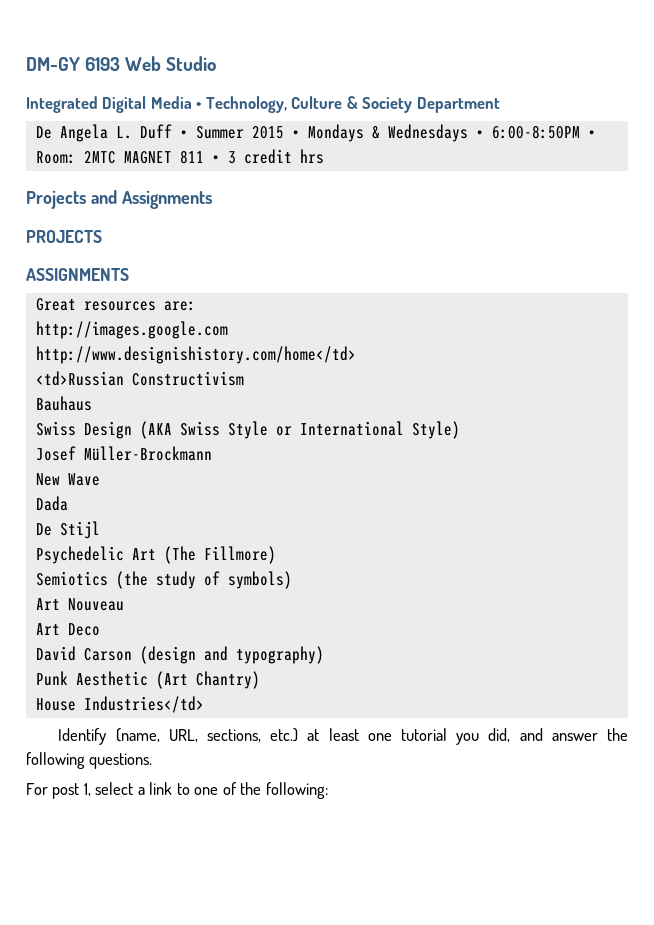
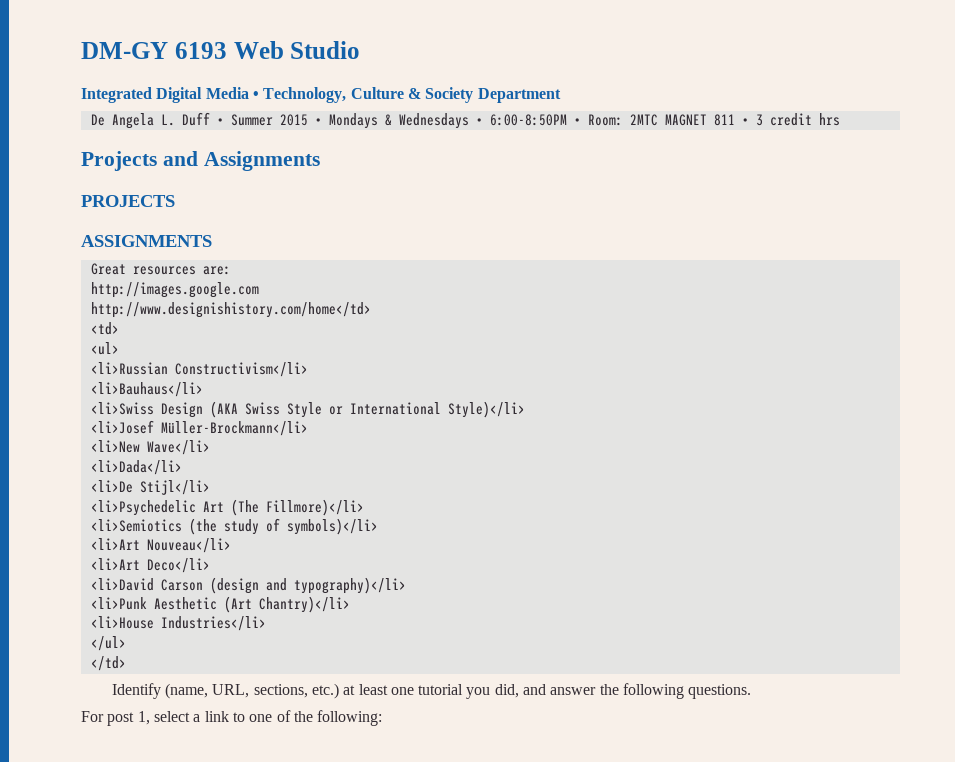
[35,371,244,386] [35,396,92,411] [35,421,76,436] <td>Russian Constructivism // Bauhaus // Swiss -> [90,322,119,335] [90,342,119,355] [90,362,308,377] [90,382,203,397] [90,402,154,415] <td> // <ul> // <li>Russian Constructivism</li> // <li>Bauhaus</li> // <li>Swiss
[411,421,460,439] [35,446,212,461] [35,473,100,486] [35,496,68,511] [35,521,100,539] [35,546,276,564] [35,571,292,589] [35,598,124,611] [35,623,100,636] [35,646,324,664] [35,671,260,689] [35,696,204,713] Style) // Josef Müller-Brockmann // New Wave // Dada // De Stijl // Psychedelic Art (The Fillmore) // Semiotics (the study of symbols) // Art Nouveau // Art Deco // David Carson (design and typography) // Punk Aesthetic (Art Chantry) // House Industries</td> -> [447,401,525,418] [90,420,308,436] [90,440,210,455] [90,460,182,475] [90,480,210,495] [90,499,364,516] [90,518,378,535] [90,538,231,553] [90,558,210,573] [90,577,406,594] [90,596,350,613] [90,616,266,631] [90,636,126,651] [90,656,126,671] Style)</li> // <li>Josef Müller-Brockmann</li> // <li>New Wave</li> // <li>Dada</li> // <li>De Stijl</li> // <li>Psychedelic Art (The Fillmore)</li> // <li>Semiotics (the study of symbols)</li> // <li>Art Nouveau</li> // <li>Art Deco</li> // <li>David Carson (design and typography)</li> // <li>Punk Aesthetic (Art Chantry)</li> // <li>House Industries</li> // </ul> // </td>

